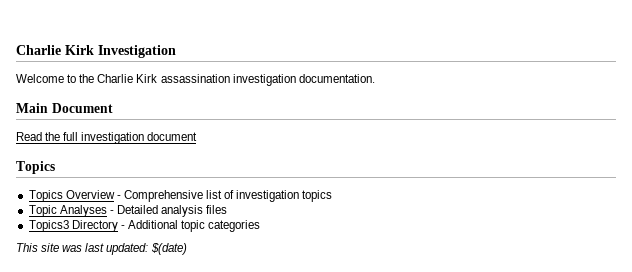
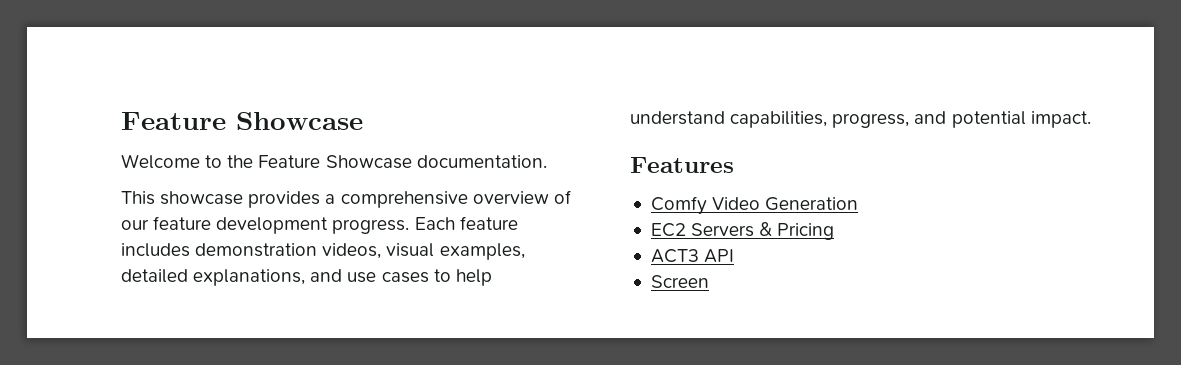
[16,45,176,58] Charlie Kirk Investigation -> [121,112,363,130] Feature Showcase
[97,74,375,86] [16,103,113,113] [16,132,198,144] [16,161,55,174] [28,190,333,202] [28,205,228,217] [28,220,261,232] [16,243,187,255] Charlie Kirk assassination investigation documentation. // Main Document // Read the full investigation document // Topics // Topics Overview - Comprehensive list of investigation topics // Topic Analyses - Detailed analysis files // Topics3 Directory - Additional topic categories // This site was last updated: $(date) -> [258,155,547,169] [121,190,571,208] [121,216,518,234] [121,243,525,260] [121,269,492,286] [630,111,1091,128] [630,157,734,173] [650,196,859,215] [650,222,835,240] [650,249,735,263] [650,275,709,288] Feature Showcase documentation. // This showcase provides a comprehensive overview of our feature development progress. Each feature includes demonstration videos, visual examples, detailed explanations, and use cases to help understand capabilities, progress, and potential impact. // Features // Comfy Video Generation // EC2 Servers & Pricing // ACT3 API // Screen

